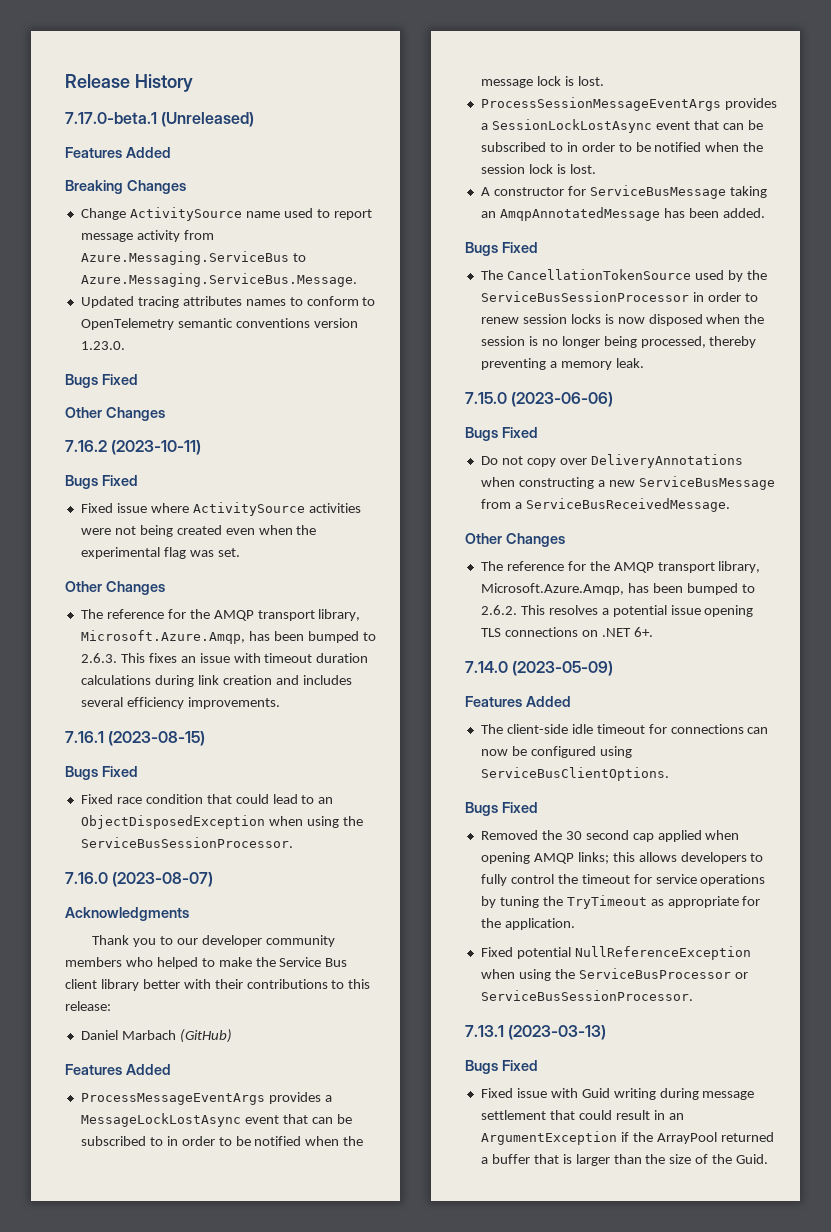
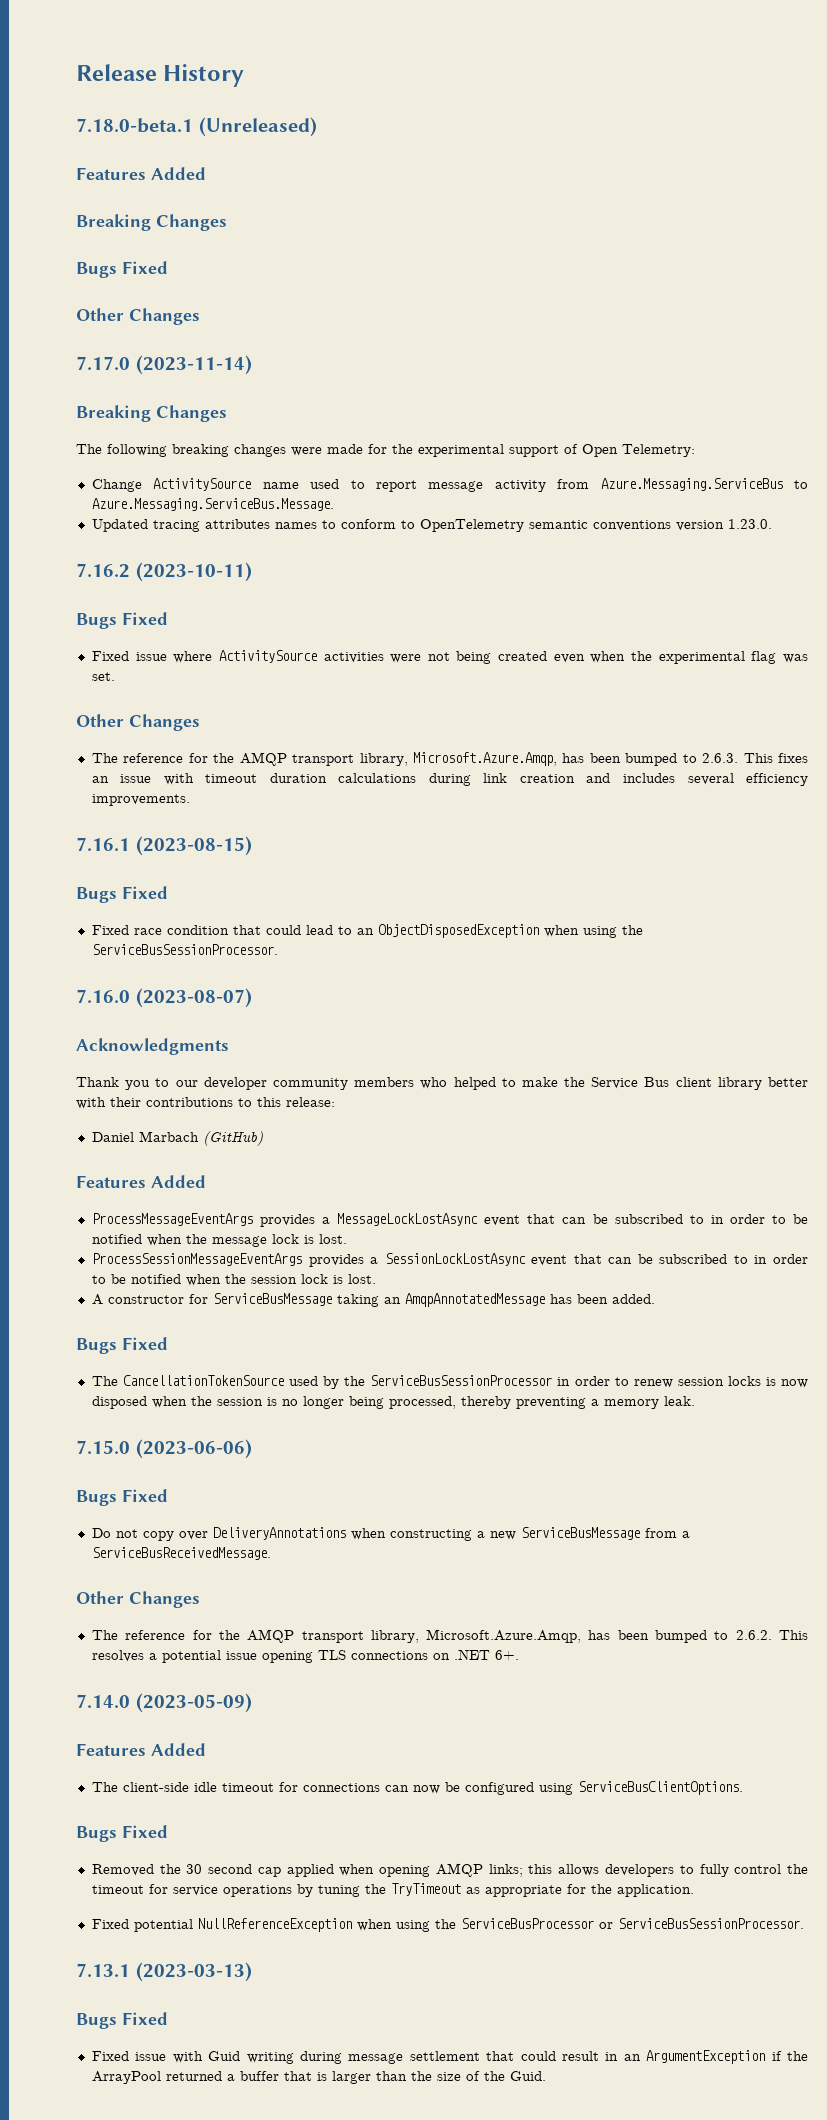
[65,112,157,124] 7.17.0-beta.1 -> [76,118,193,133] 7.18.0-beta.1
(186, 187) none -> [76,261,168,278] [76,308,200,325] [76,355,252,375] [76,405,227,422] [76,444,695,457] // Bugs Fixed // Other Changes // 7.17.0 (2023-11-14) // Breaking Changes // The following breaking changes were made for the experimental support of Open Telemetry:
[65,374,138,388] [65,407,165,421] // Bugs Fixed // Other Changes -> (772, 524) none

